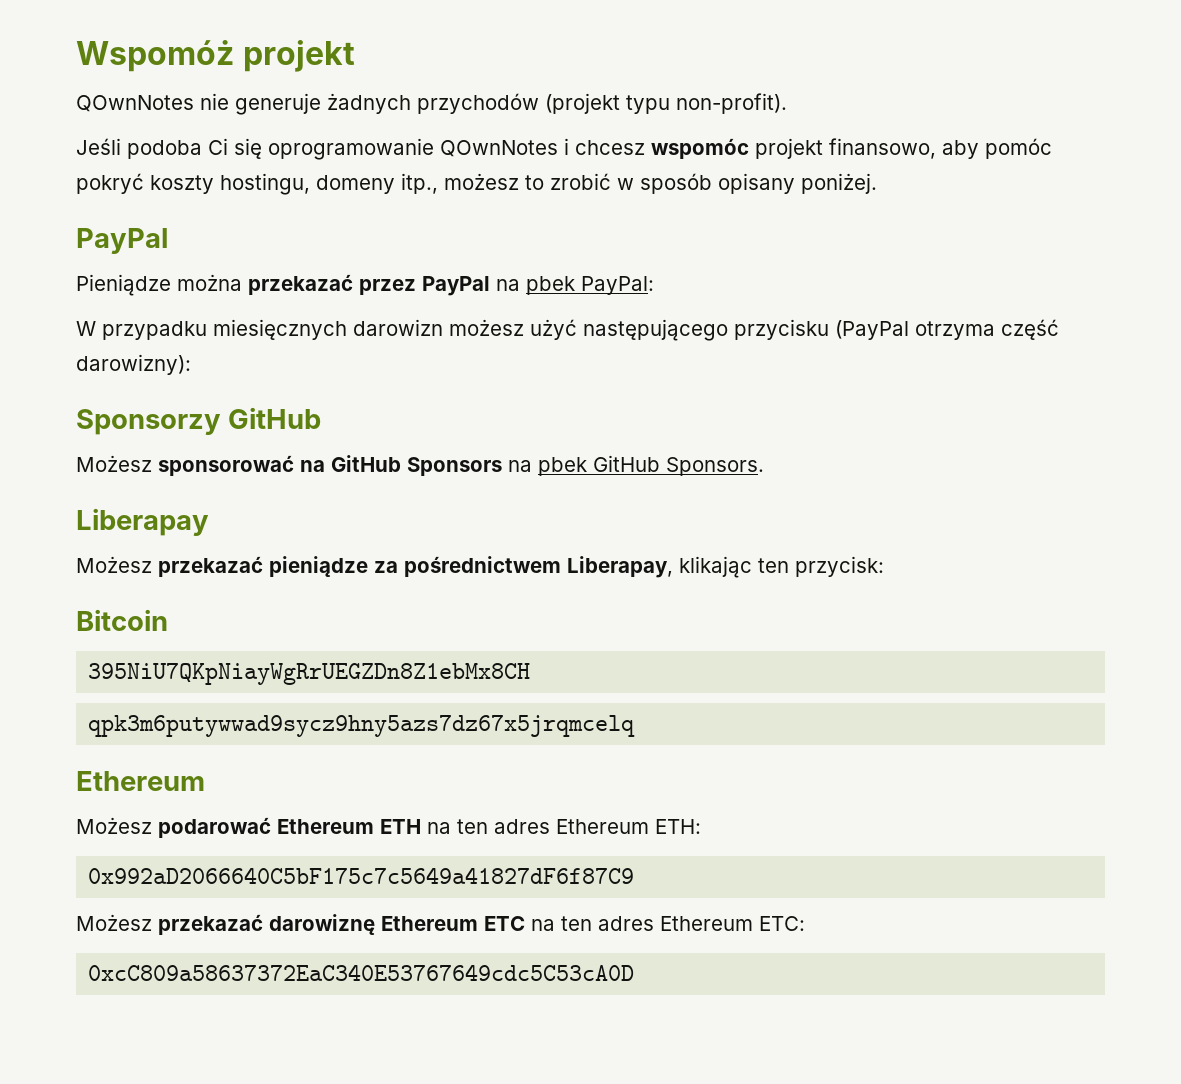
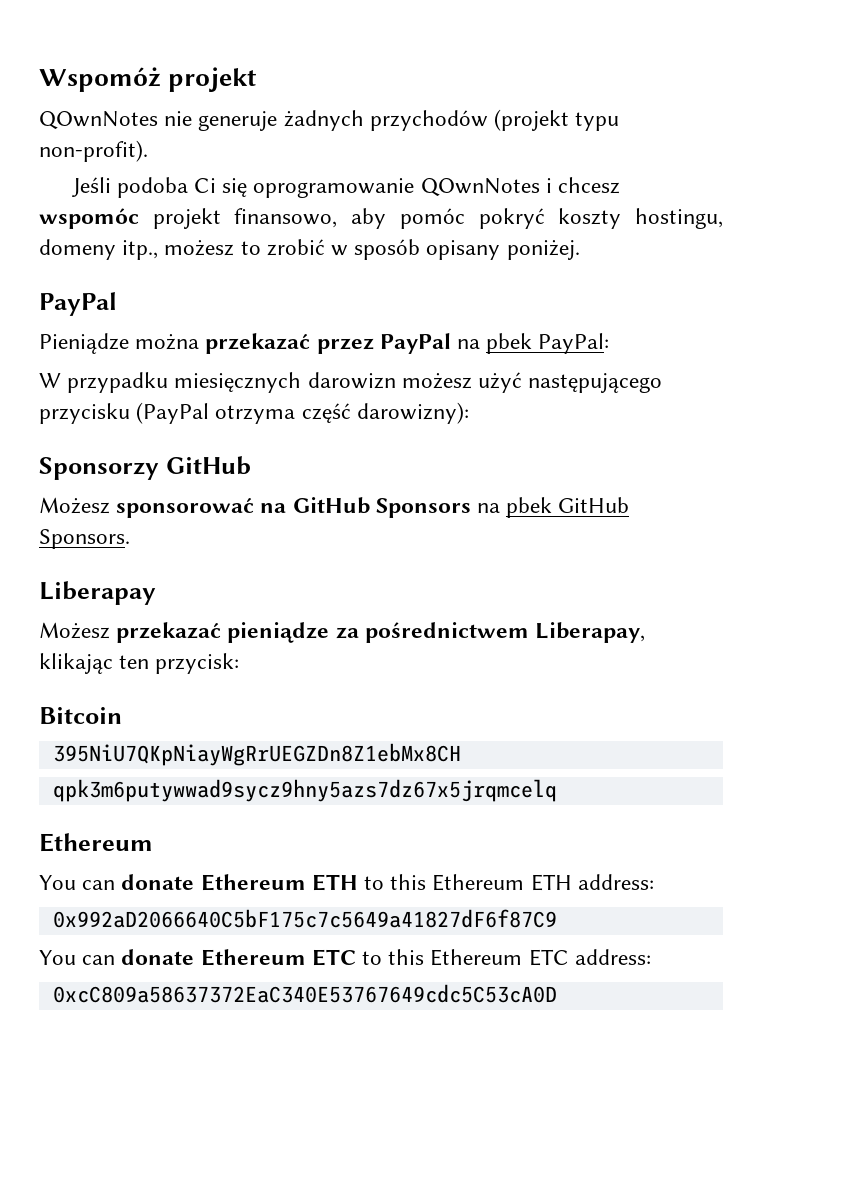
[76,817,701,838] [88,867,635,884] [76,914,805,935] Możesz podarować Ethereum ETH na ten adres Ethereum ETH: // 0x992aD2066640C5bF175c7c5649a41827dF6f87C9 // Możesz przekazać darowiznę Ethereum ETC na ten adres Ethereum ETC: -> [39,874,654,891] [52,909,557,928] [39,949,651,966] You can donate Ethereum ETH to this Ethereum ETH address: // 0x992aD2066640C5bF175c7c5649a41827dF6f87C9 // You can donate Ethereum ETC to this Ethereum ETC address:

